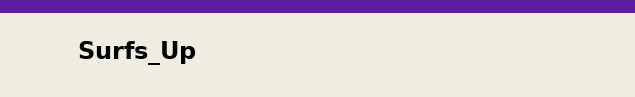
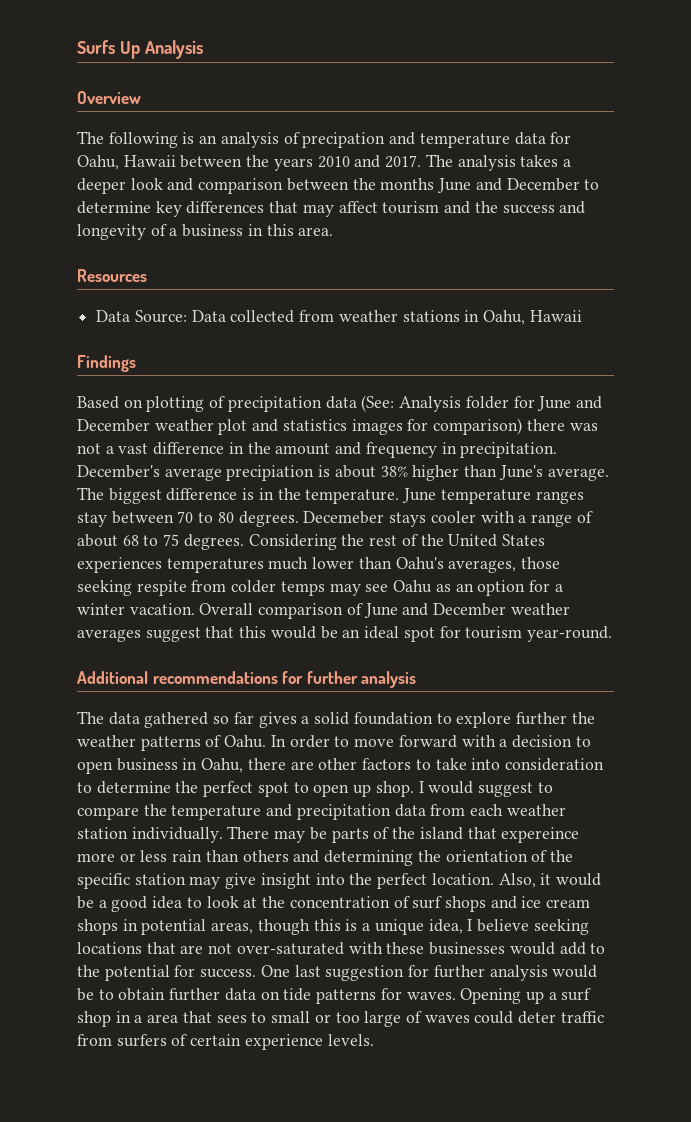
[78,41,196,65] Surfs_Up -> [77,40,203,59] [77,91,141,104] [77,131,572,148] [77,154,571,171] [77,178,600,194] [77,201,586,217] [77,224,334,240] [77,269,147,282] [96,310,582,325] [77,355,136,372] [77,395,602,412] [77,418,598,435] [77,442,558,458] [77,465,609,481] [77,487,584,504] [77,511,593,527] [77,534,545,550] [77,557,561,573] [77,580,563,596] [77,603,570,619] [77,626,612,642] [77,671,417,688] [77,711,595,728] [77,735,591,751] [77,758,604,774] [77,781,553,797] [77,804,566,820] [77,826,580,843] [77,850,573,866] [77,873,601,889] [77,896,591,912] [77,919,589,935] [77,942,606,955] [77,965,598,981] [77,988,592,1004] [77,1011,604,1027] [77,1034,374,1050] Surfs Up Analysis // Overview // The following is an analysis of precipation and temperature data for Oahu, Hawaii between the years 2010 and 2017. The analysis takes a deeper look and comparison between the months June and December to determine key differences that may affect tourism and the success and longevity of a business in this area. // Resources // Data Source: Data collected from weather stations in Oahu, Hawaii // Findings // Based on plotting of precipitation data (See: Analysis folder for June and December weather plot and statistics images for comparison) there was not a vast difference in the amount and frequency in precipitation. December's average precipiation is about 38% higher than June's average. The biggest difference is in the temperature. June temperature ranges stay between 70 to 80 degrees. Decemeber stays cooler with a range of about 68 to 75 degrees. Considering the rest of the United States experiences temperatures much lower than Oahu's averages, those seeking respite from colder temps may see Oahu as an option for a winter vacation. Overall comparison of June and December weather averages suggest that this would be an ideal spot for tourism year-round. // Additional recommendations for further analysis // The data gathered so far gives a solid foundation to explore further the weather patterns of Oahu. In order to move forward with a decision to open business in Oahu, there are other factors to take into consideration to determine the perfect spot to open up shop. I would suggest to compare the temperature and precipitation data from each weather station individually. There may be parts of the island that expereince more or less rain than others and determining the orientation of the specific station may give insight into the perfect location. Also, it would be a good idea to look at the concentration of surf shops and ice cream shops in potential areas, though this is a unique idea, I believe seeking locations that are not over-saturated with these businesses would add to the potential for success. One last suggestion for further analysis would be to obtain further data on tide patterns for waves. Opening up a surf shop in a area that sees to small or too large of waves could deter traffic from surfers of certain experience levels.

